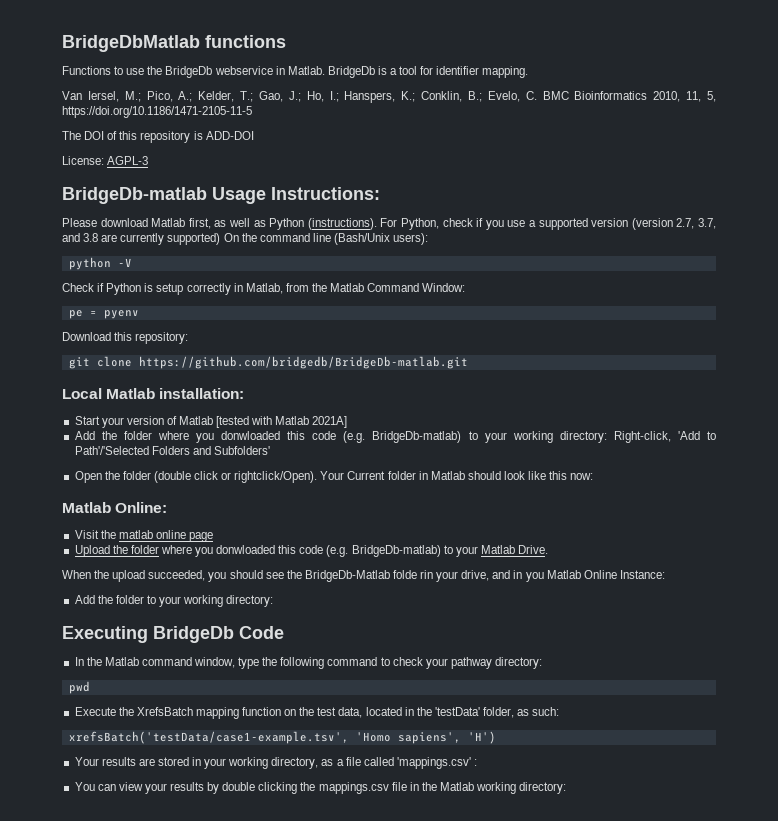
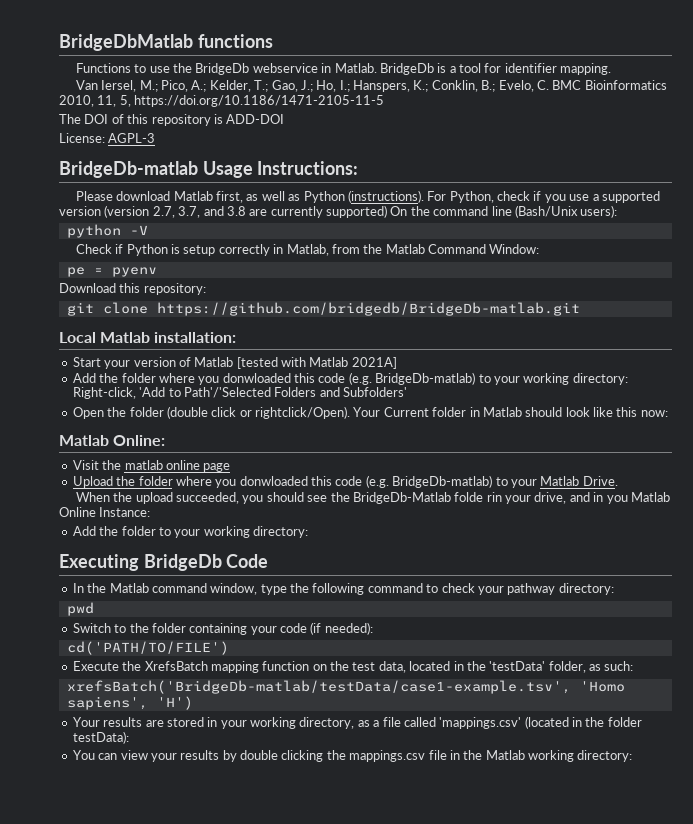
(90, 687) none -> [72,622,373,635] [66,641,229,655] // Switch to the folder containing your code (if needed): // cd('PATH/TO/FILE')
[68,731,349,744] xrefsBatch('testData/case1-example.tsv', -> [66,680,571,694] xrefsBatch('BridgeDb-matlab/testData/case1-example.tsv',
[474,759,478,766] : -> [524,716,642,729] [72,731,129,744] (located in the folder testData):

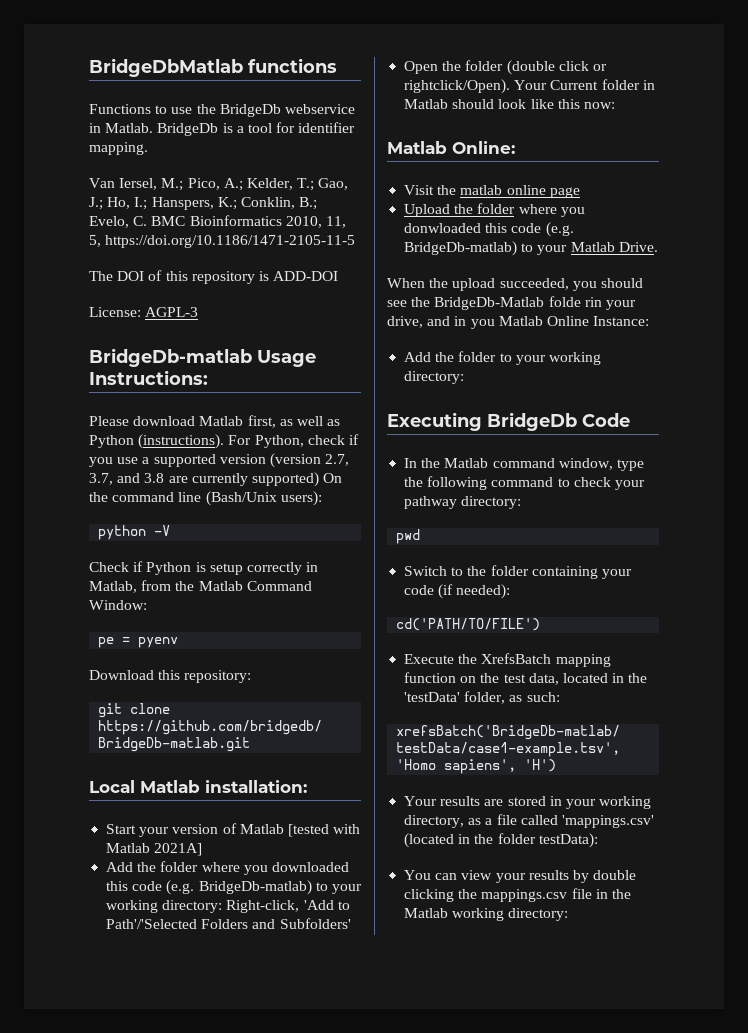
[222,373,291,383] donwloaded -> [271,862,349,872] downloaded

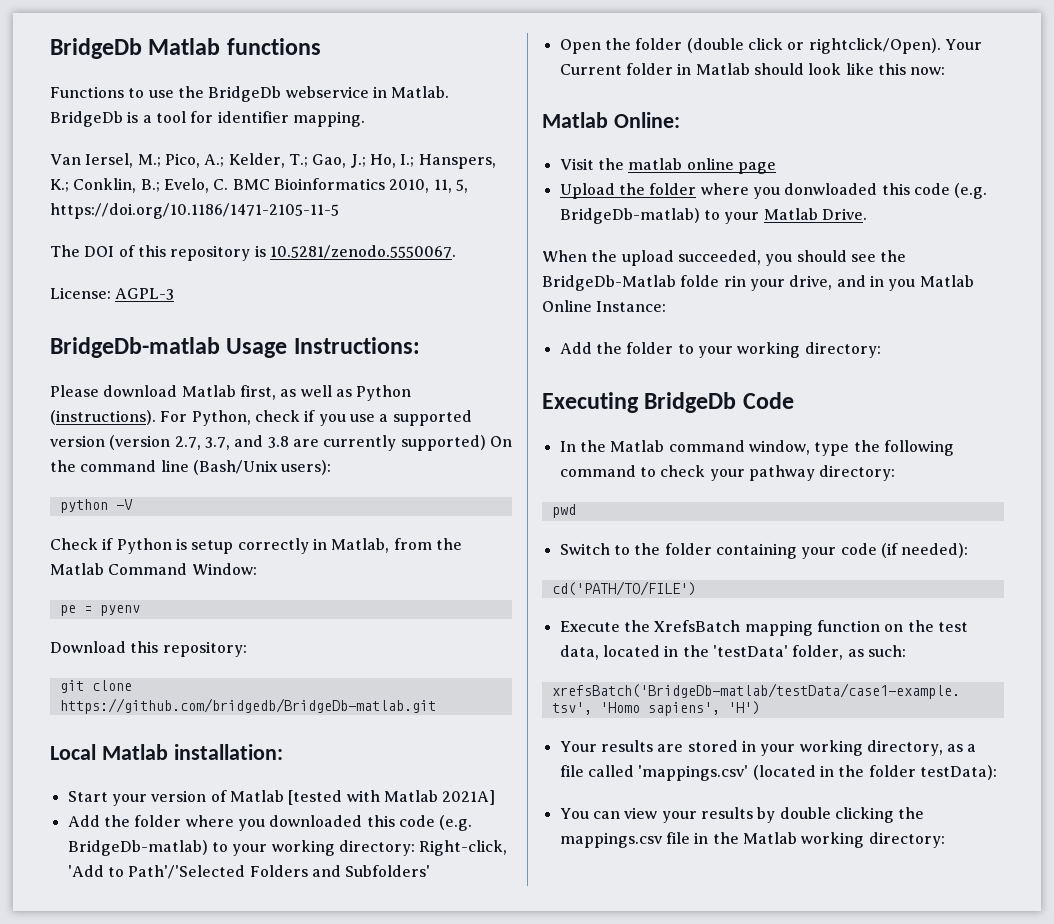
[89,58,243,77] BridgeDbMatlab -> [50,38,221,59] BridgeDb Matlab
[273,271,339,281] ADD-DOI -> [269,245,456,259] 10.5281/zenodo.5550067.

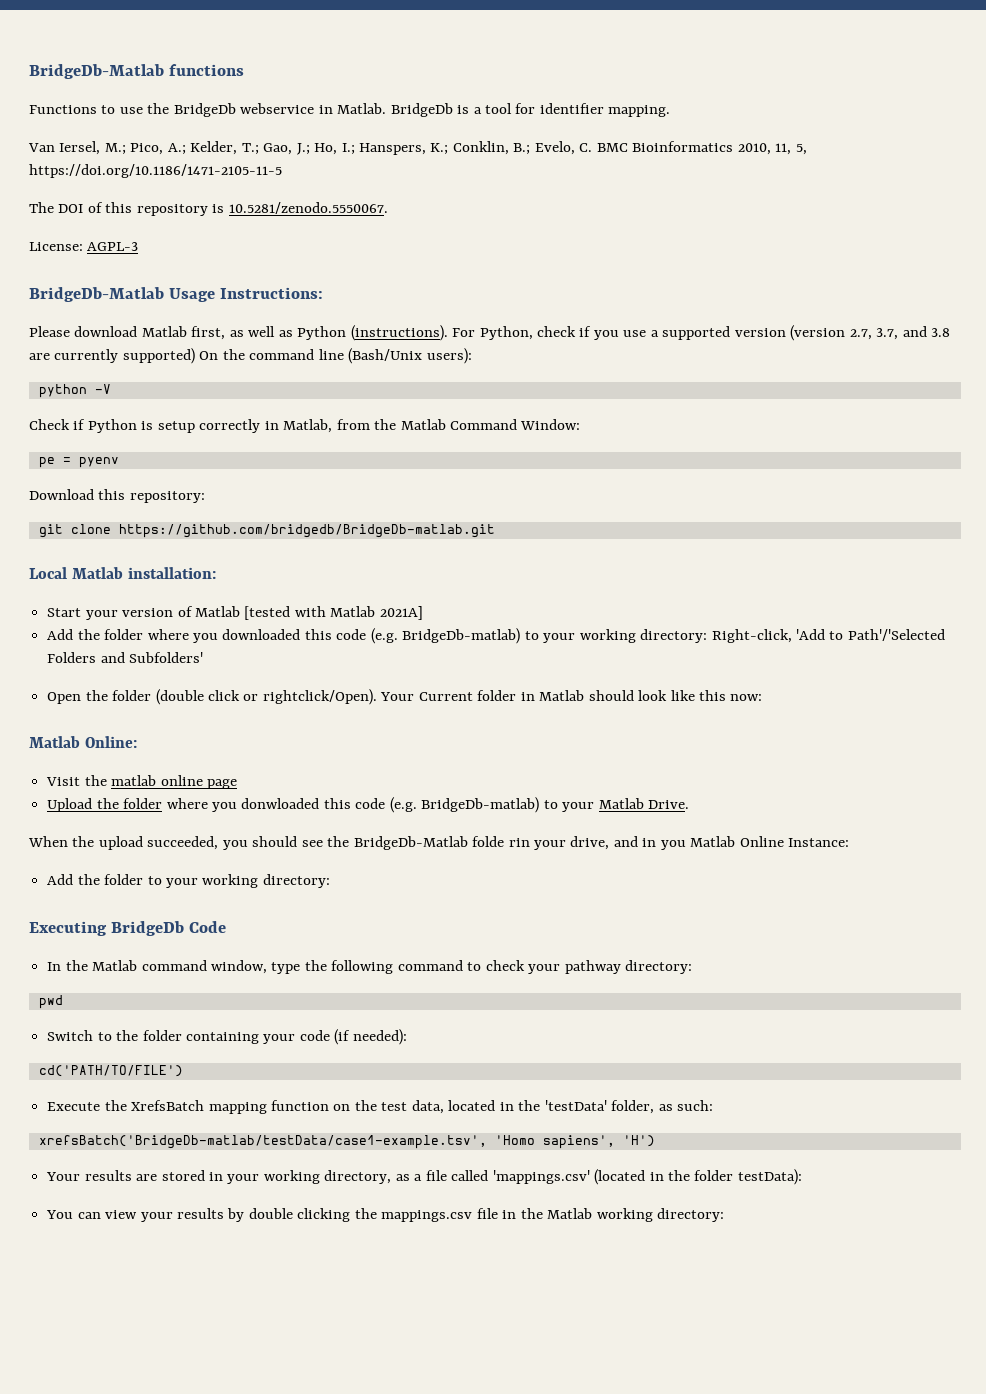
[50,38,221,59] BridgeDb Matlab -> [29,64,164,79] BridgeDb-Matlab
[50,337,220,358] BridgeDb-matlab -> [29,287,164,302] BridgeDb-Matlab

